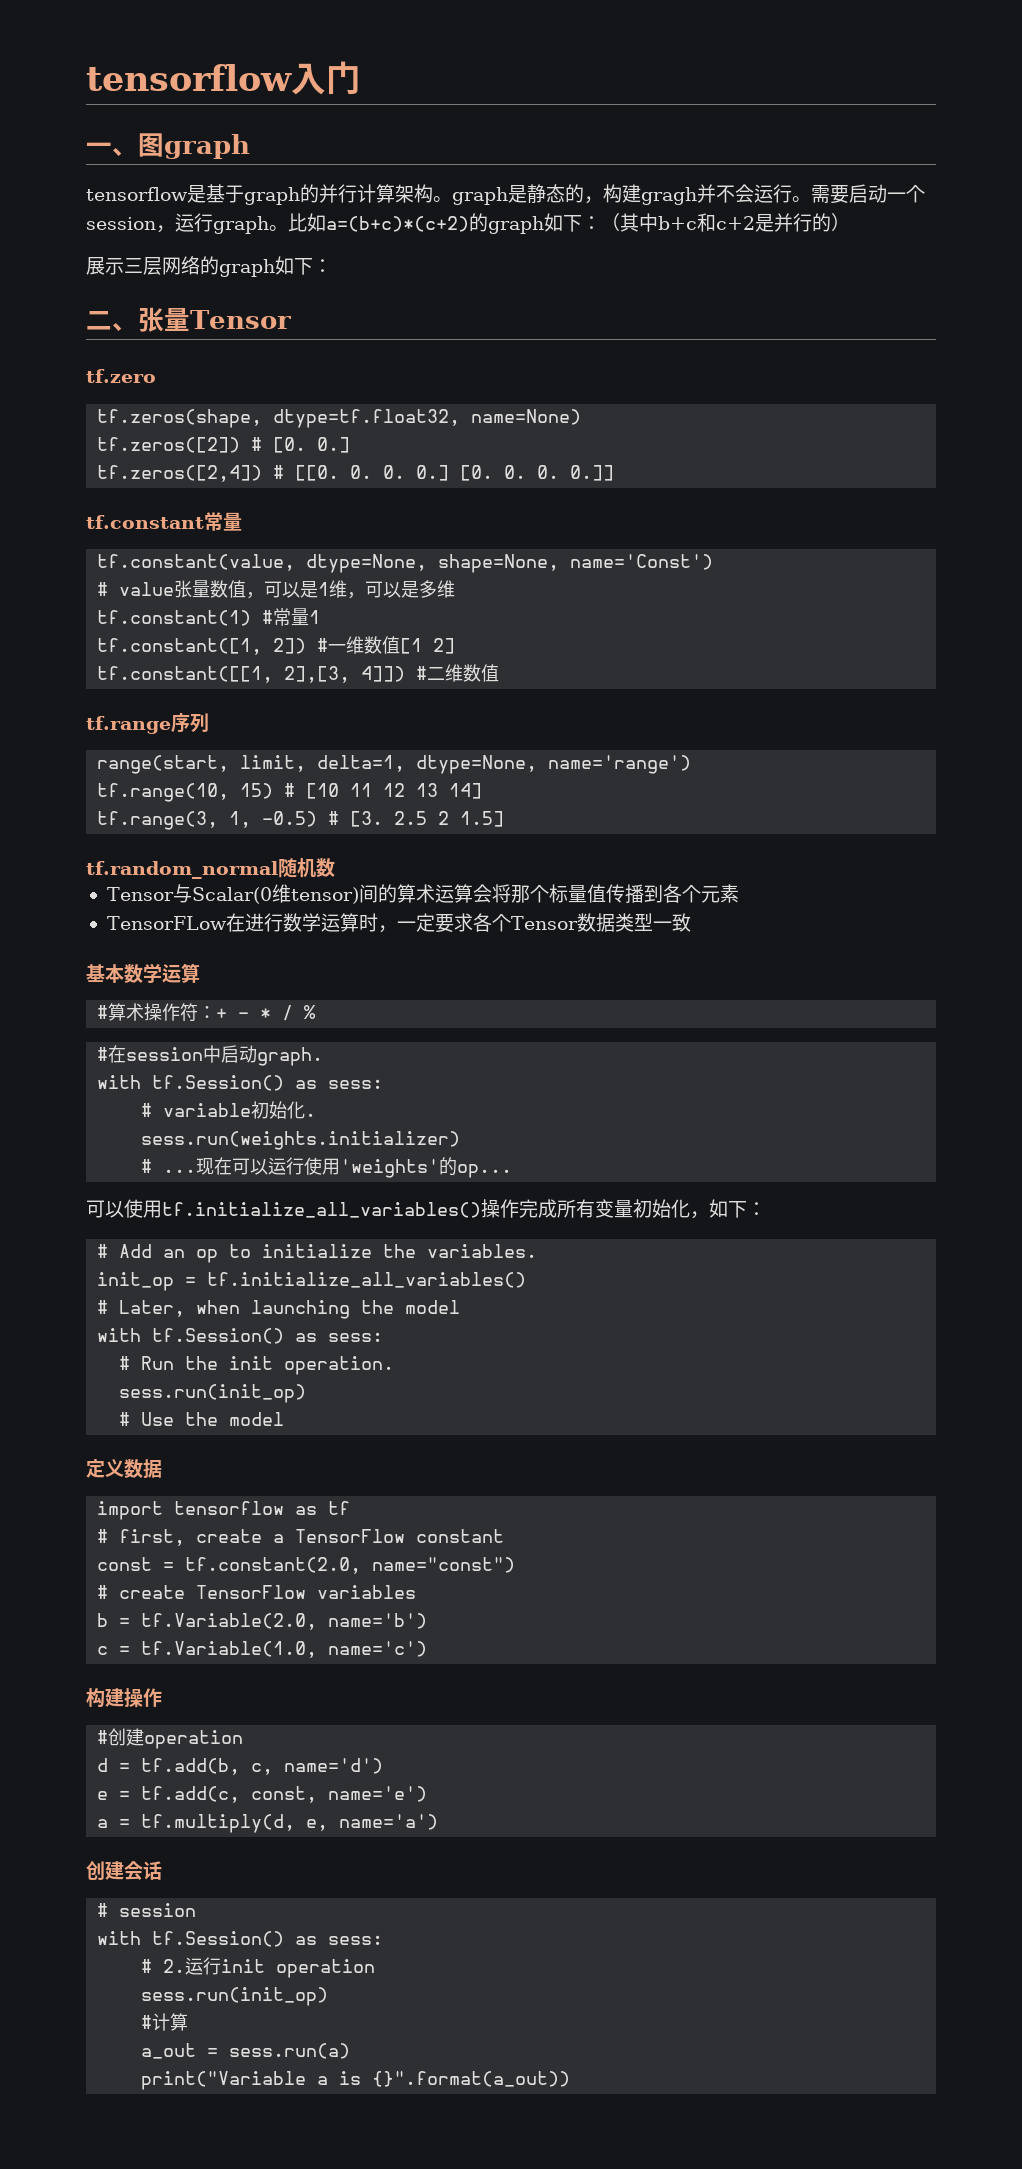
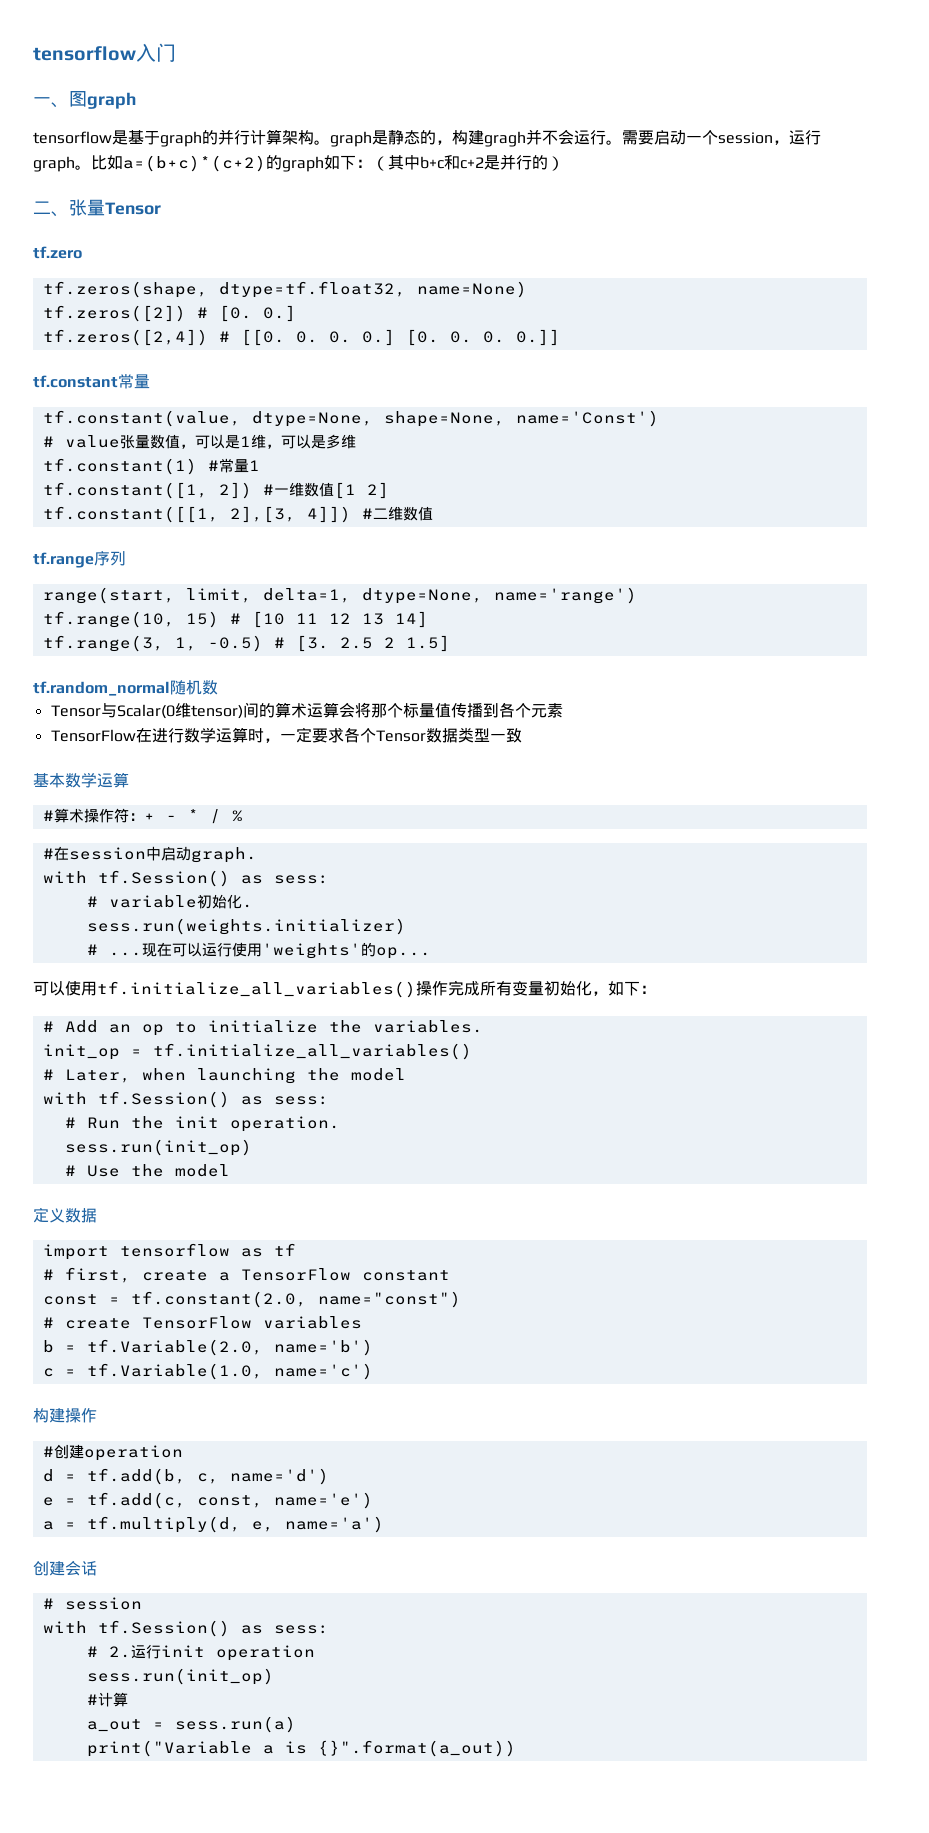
[86,256,332,277] // 展示三层网络的graph如下： -> (564, 163) none
[106,916,227,930] TensorFLow -> [50,729,136,742] TensorFlow

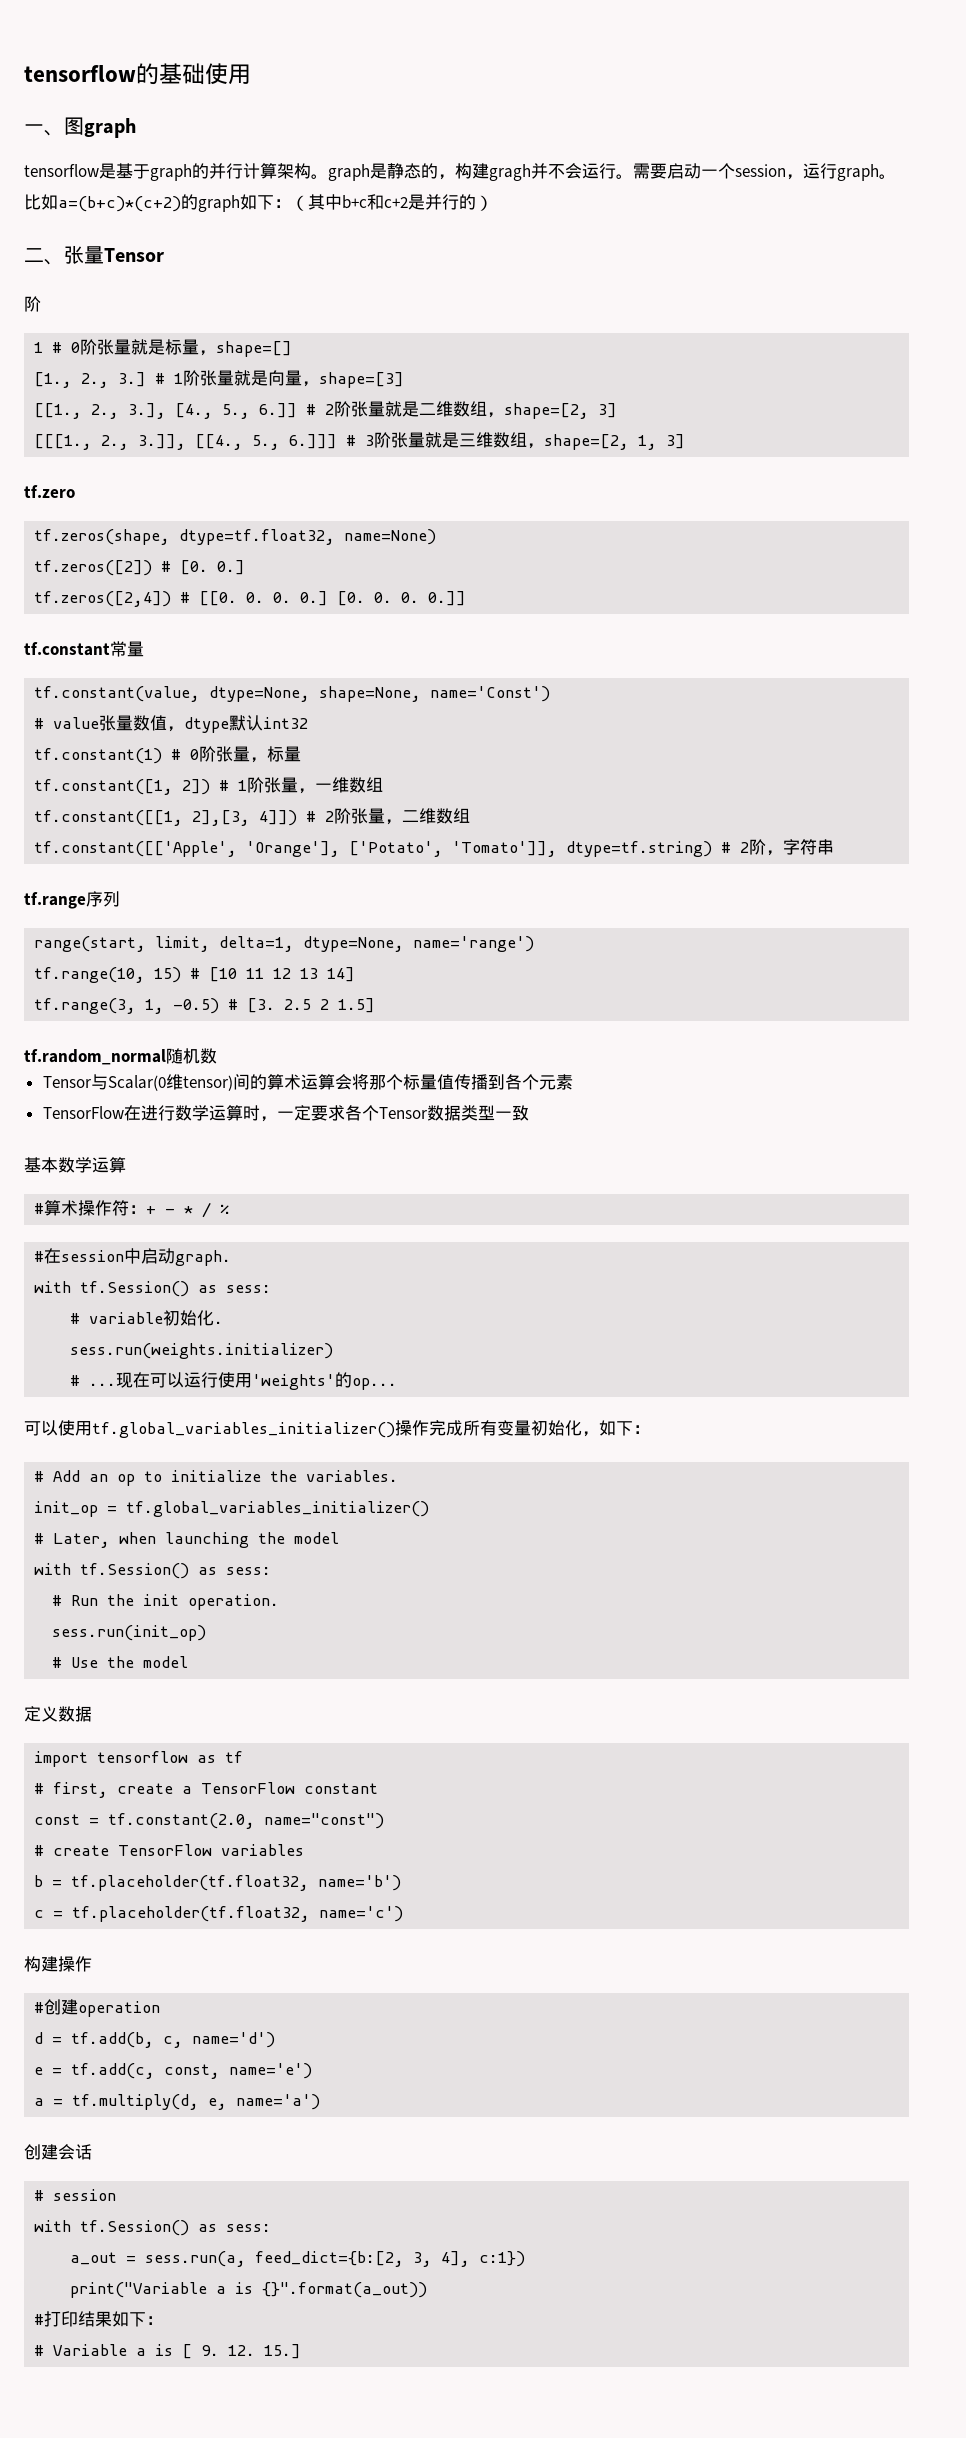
[33,43,176,62] tensorflow入门 -> [24,63,251,85] tensorflow的基础使用
(161, 208) none -> [24,296,41,312] [34,339,293,357] [34,370,405,388] [34,401,618,419] [34,432,686,450] // 阶 // 1 # 0阶张量就是标量，shape=[] // [1., 2., 3.] # 1阶张量就是向量，shape=[3] // [[1., 2., 3.], [4., 5., 6.]] # 2阶张量就是二维数组，shape=[2, 3] // [[[1., 2., 3.]], [[4., 5., 6.]]] # 3阶张量就是三维数组，shape=[2, 1, 3]
[194,434,356,449] [42,458,260,475] [42,482,389,499] [42,506,433,523] 可以是1维，可以是多维 // tf.constant(1) #常量1 // tf.constant([1, 2]) #一维数值[1 2] // tf.constant([[1, 2],[3, 4]]) #二维数值 -> [184,715,309,733] [34,746,302,764] [34,777,384,795] [34,808,471,826] [34,839,835,857] dtype默认int32 // tf.constant(1) # 0阶张量，标量 // tf.constant([1, 2]) # 1阶张量，一维数组 // tf.constant([[1, 2],[3, 4]]) # 2阶张量，二维数组 // tf.constant([['Apple', 'Orange'], ['Potato', 'Tomato']], dtype=tf.string) # 2阶，字符串
[97,981,416,998] tf.initialize_all_variables() -> [92,1422,395,1438] tf.global_variables_initializer()
[152,1043,472,1060] tf.initialize_all_variables() -> [126,1501,430,1517] tf.global_variables_initializer()
[86,1339,263,1356] tf.Variable(2.0, -> [71,1875,310,1891] tf.placeholder(tf.float32,
[86,1363,263,1380] tf.Variable(1.0, -> [72,1906,311,1922] tf.placeholder(tf.float32,
[86,1644,315,1661] [86,1668,274,1685] [86,1692,128,1707] [86,1716,296,1733] [86,1740,516,1757] # 2.运行init operation // sess.run(init_op) // #计算 // a_out = sess.run(a) // print("Variable a is {}".format(a_out)) -> [70,2251,526,2267] [70,2282,428,2298] [34,2311,164,2327] [34,2344,302,2359] a_out = sess.run(a, feed_dict={b:[2, 3, 4], c:1}) // print("Variable a is {}".format(a_out)) // #打印结果如下： // # Variable a is [ 9. 12. 15.]

